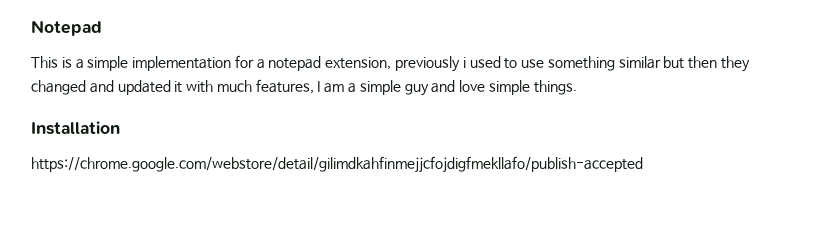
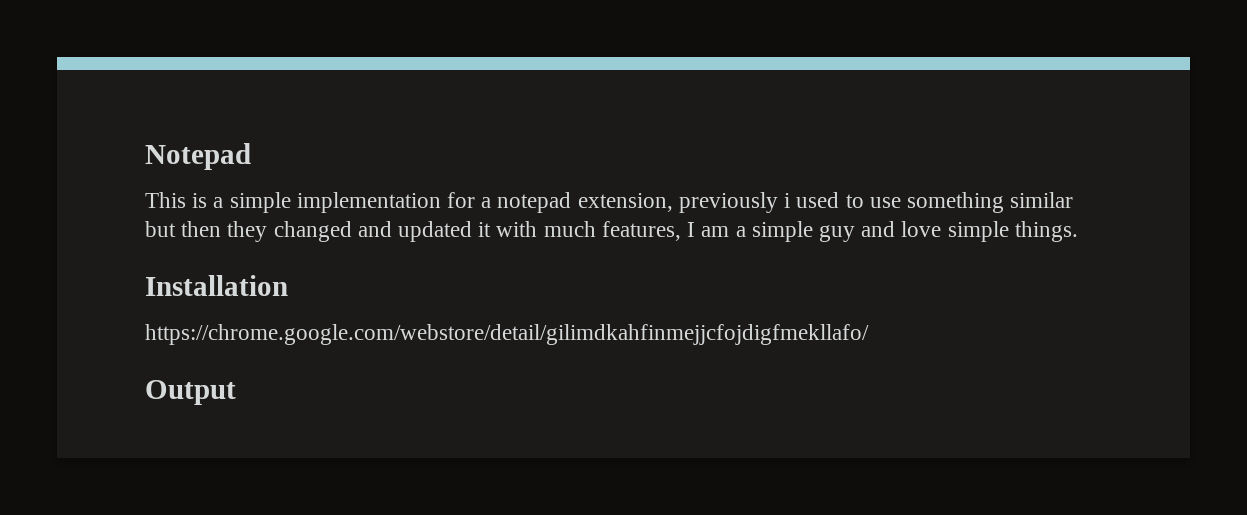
[31,156,643,173] https://chrome.google.com/webstore/detail/gilimdkahfinmejjcfojdigfmekllafo/publish-accepted -> [145,324,869,345] [145,380,236,405] https://chrome.google.com/webstore/detail/gilimdkahfinmejjcfojdigfmekllafo/ // Output

